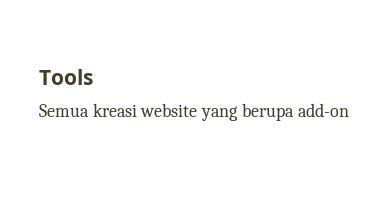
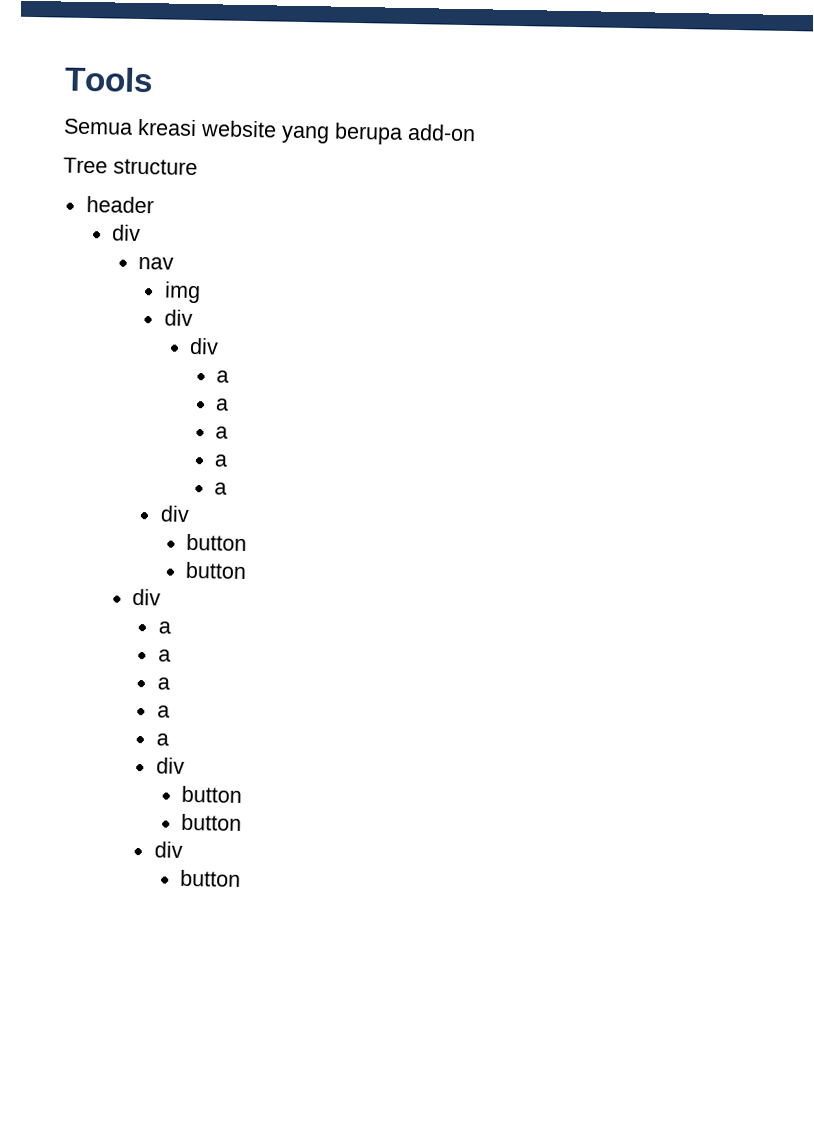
(349, 110) none -> [63,157,198,176] [85,195,154,214] [112,224,142,242] [137,256,174,270] [163,281,201,304] [163,309,193,326] [189,337,220,355] [215,370,229,383] [214,398,229,411] [214,426,228,439] [213,454,228,467] [213,482,227,495] [159,505,190,522] [186,533,248,552] [185,561,248,580] [131,588,161,606] [157,621,171,634] [157,649,171,662] [156,677,170,690] [156,705,170,718] [155,733,169,746] [155,757,185,774] [181,785,243,803] [181,813,243,831] [153,841,183,858] [180,869,242,887] // Tree structure // header // div // nav // img // div // div // a // a // a // a // a // div // button // button // div // a // a // a // a // a // div // button // button // div // button

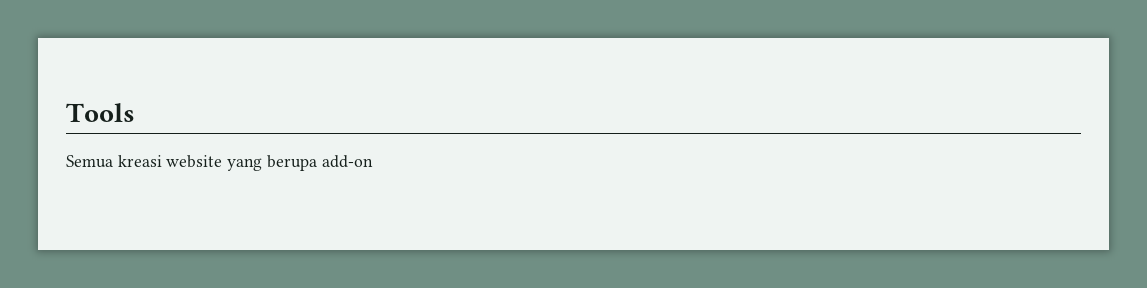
[63,157,198,176] [85,195,154,214] [112,224,142,242] [137,256,174,270] [163,281,201,304] [163,309,193,326] [189,337,220,355] [215,370,229,383] [214,398,229,411] [214,426,228,439] [213,454,228,467] [213,482,227,495] [159,505,190,522] [186,533,248,552] [185,561,248,580] [131,588,161,606] [157,621,171,634] [157,649,171,662] [156,677,170,690] [156,705,170,718] [155,733,169,746] [155,757,185,774] [181,785,243,803] [181,813,243,831] [153,841,183,858] [180,869,242,887] // Tree structure // header // div // nav // img // div // div // a // a // a // a // a // div // button // button // div // a // a // a // a // a // div // button // button // div // button -> (373, 161) none

